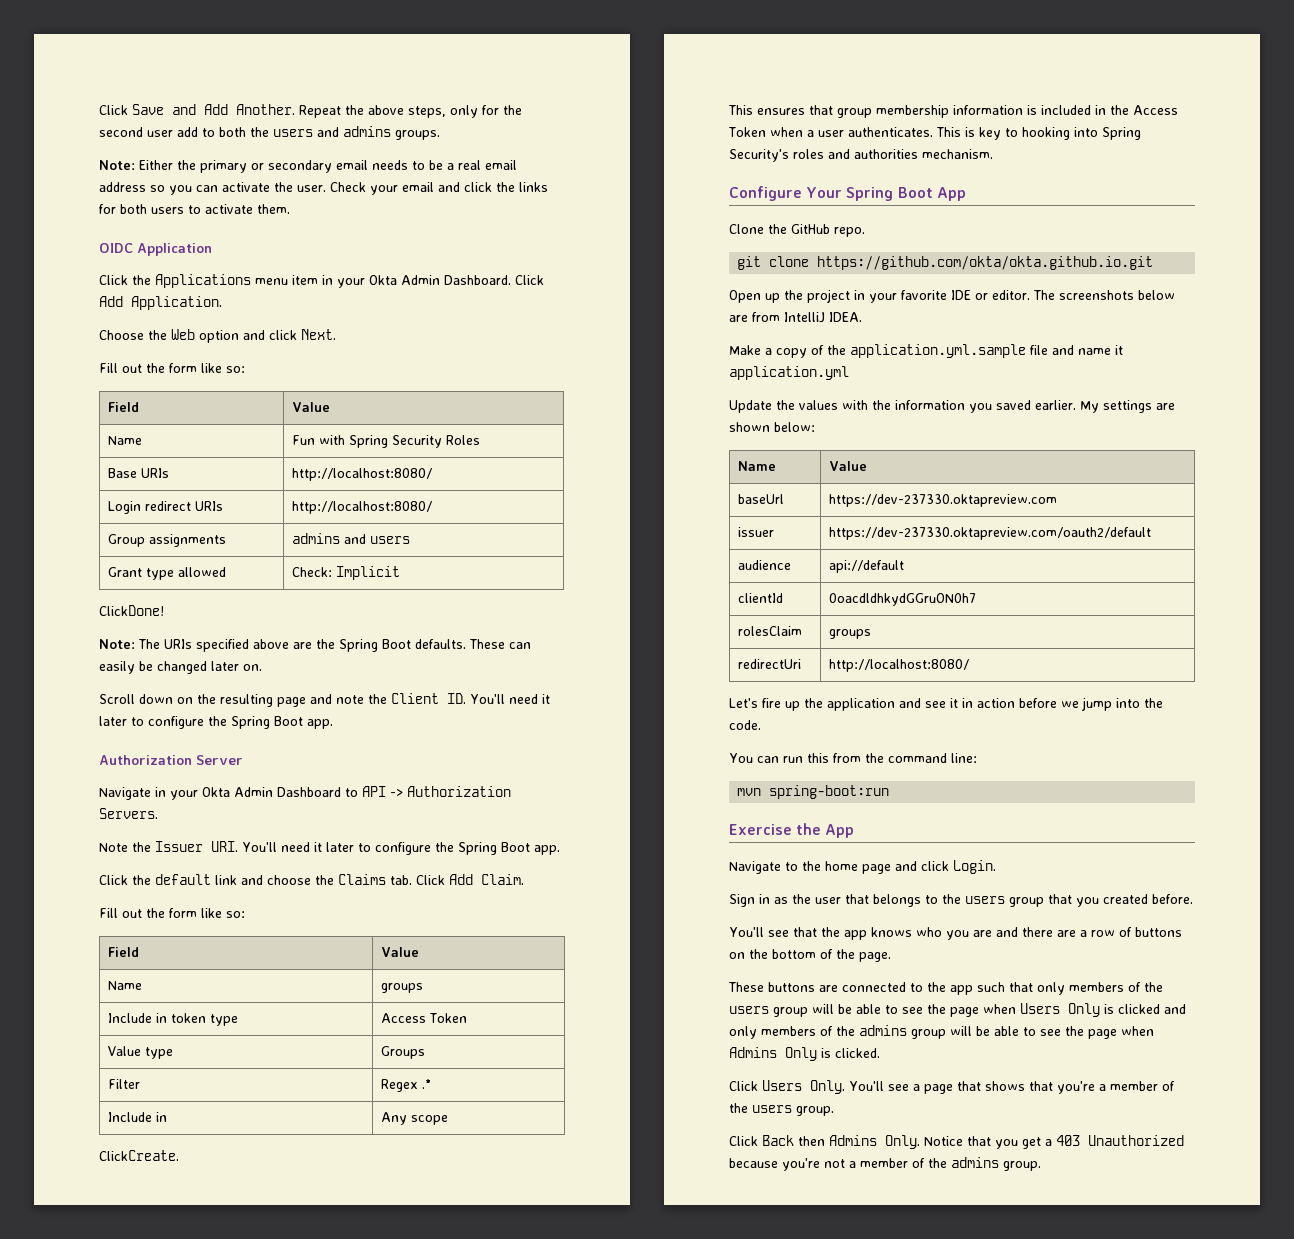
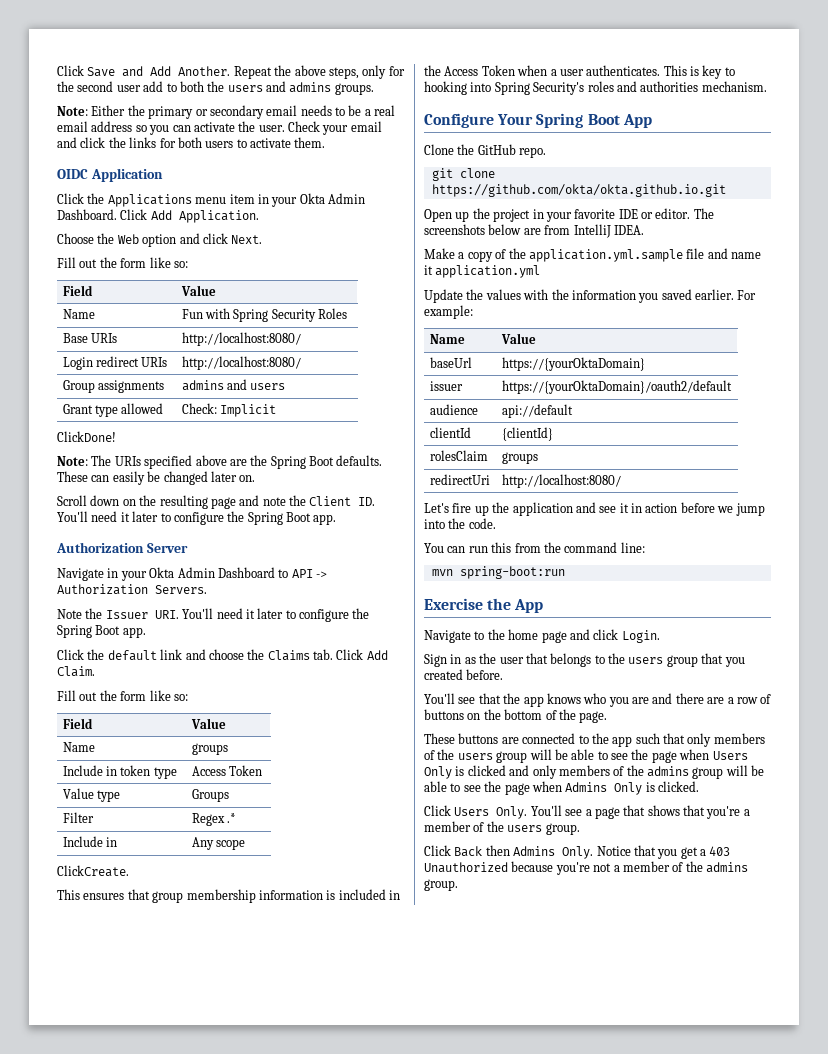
[1080,400,1175,413] [729,422,815,432] My settings are shown below: -> [737,290,757,300] [424,305,473,319] For example:
[829,494,1058,507] https://dev-237330.oktapreview.com -> [501,357,645,371] https://{yourOktaDomain}
[829,527,1152,540] https://dev-237330.oktapreview.com/oauth2/default -> [501,380,732,394] https://{yourOktaDomain}/oauth2/default
[829,593,977,606] 0oacdldhkydGGruON0h7 -> [501,427,553,441] {clientId}

